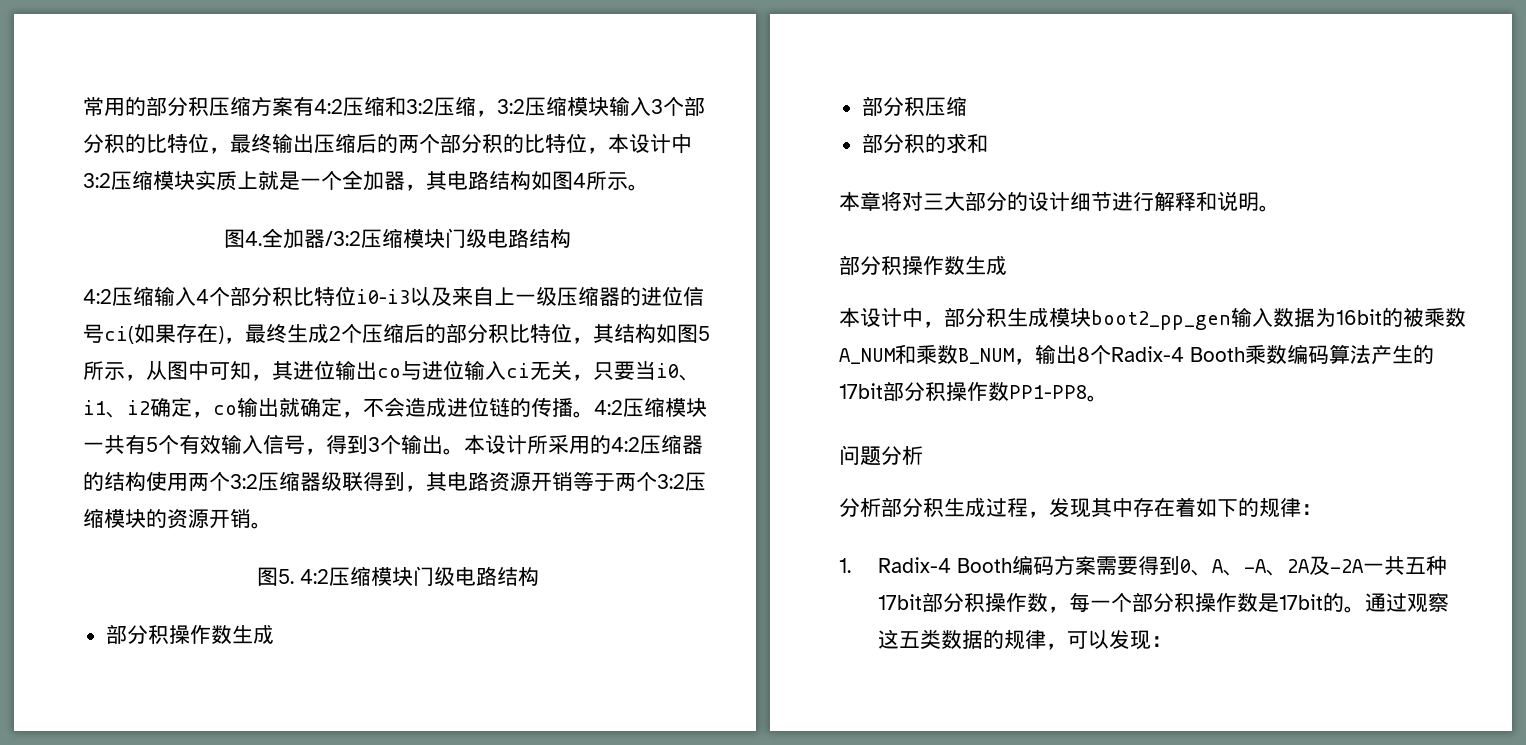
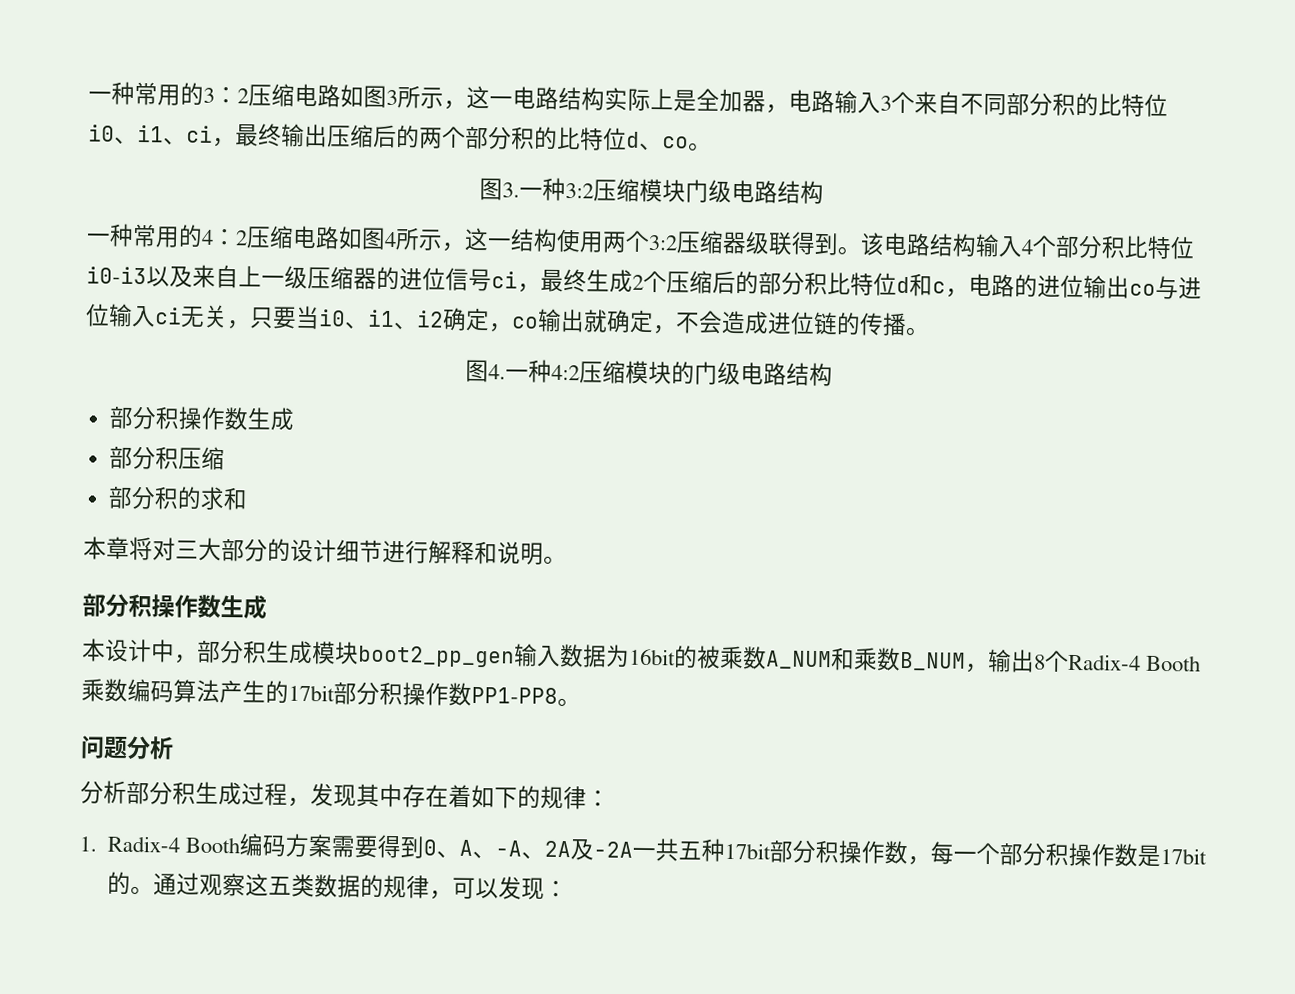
[83,96,609,117] 常用的部分积压缩方案有4:2压缩和3:2压缩，3:2压缩模块 -> [88,81,835,114] 一种常用的3：2压缩电路如图3所示，这一电路结构实际上是全加器，电路
[684,96,705,116] [83,133,209,154] 部分积的比特位 -> [914,91,1168,118] [88,124,213,145] 来自不同部分积的比特位i0、i1、ci
[587,133,692,154] [83,170,649,191] [224,228,571,249] [83,286,154,306] ，本设计中3:2压缩模块实质上就是一个全加器，其电路结构如图4所示。 // 图4.全加器/3:2压缩模块门级电路结构 // 4:2压缩 -> [626,131,712,151] [478,177,824,205] [86,223,977,257] d、co。 // 图3.一种3:2压缩模块门级电路结构 // 一种常用的4：2压缩电路如图4所示，这一结构使用两个3:2压缩器级联得到。该电路结构
[104,323,224,344] ci(如果存在) -> [491,271,518,289] ci
[572,324,710,344] [83,360,293,381] ，其结构如图5所示，从图中可知，其 -> [896,273,1038,298] d和c，电路的
[594,397,707,417] [83,434,703,455] [83,471,706,492] [83,508,272,529] [256,566,413,586] 4:2压缩模块一共有5个有效输入信号，得到3个输出。本设计所采用的4:2压缩器的结构使用两个3:2压缩器级联得到，其电路资源开销等于两个3:2压缩模块的资源开销。 // 图5. 4:2压缩模块 -> [465,359,695,385] // 图4.一种4:2压缩模块的

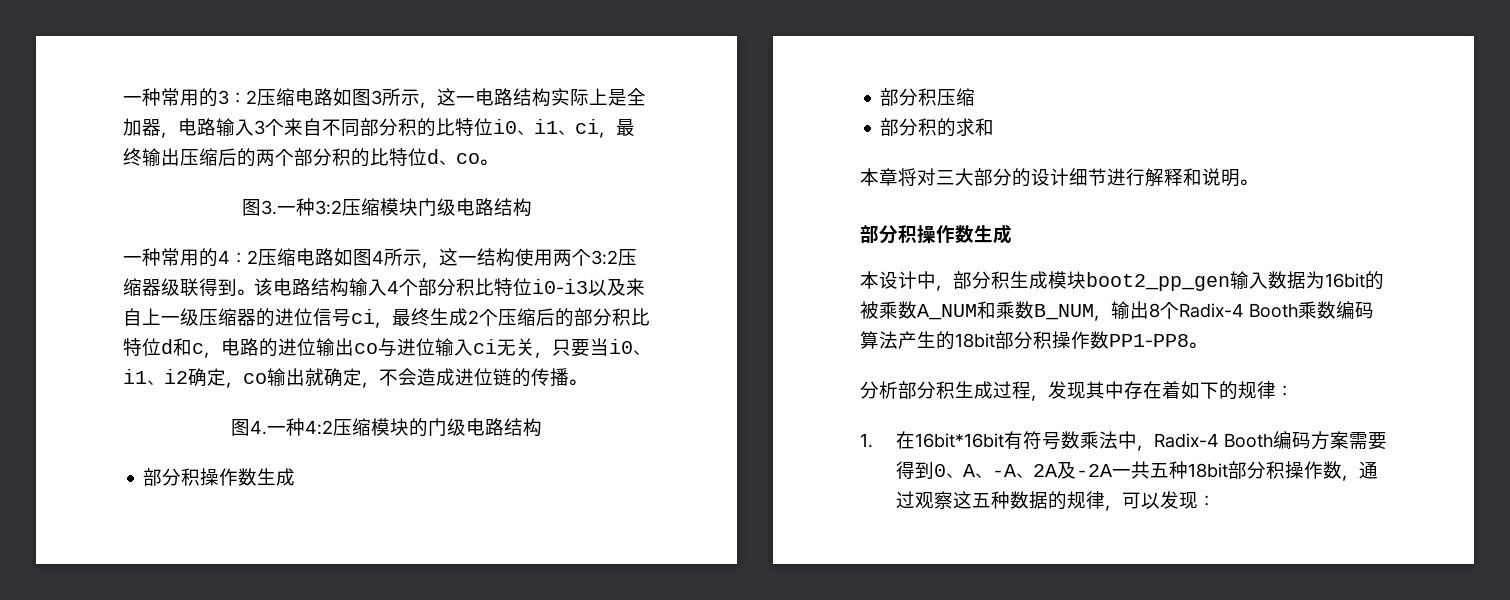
[288,684,335,702] 17bit -> [955,333,995,348] 18bit
[80,735,174,760] // 问题分析 -> (1206, 345) none
(97, 844) none -> [895,431,1154,451] 在16bit*16bit有符号数乘法中，
[724,842,772,860] 17bit -> [1187,463,1228,478] 18bit
[930,841,1208,868] [107,871,155,895] 每一个部分积操作数是17bit的。 -> (1359, 478) none
[291,873,316,898] 类 -> [990,491,1010,509] 种

